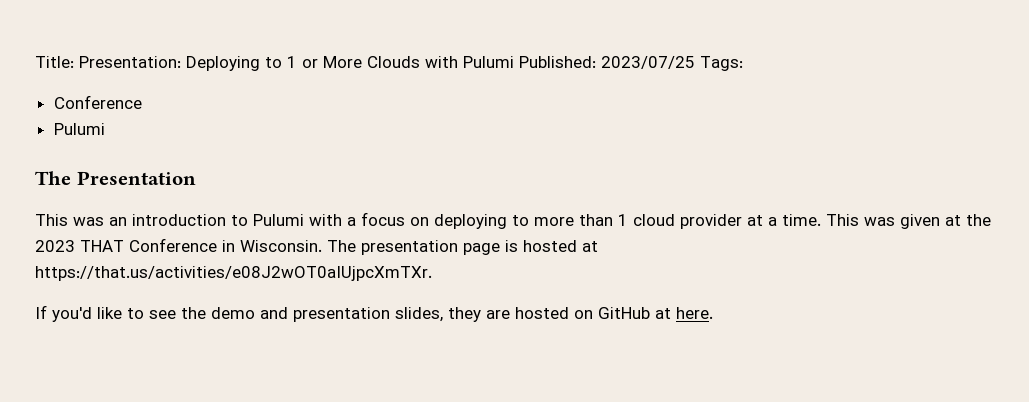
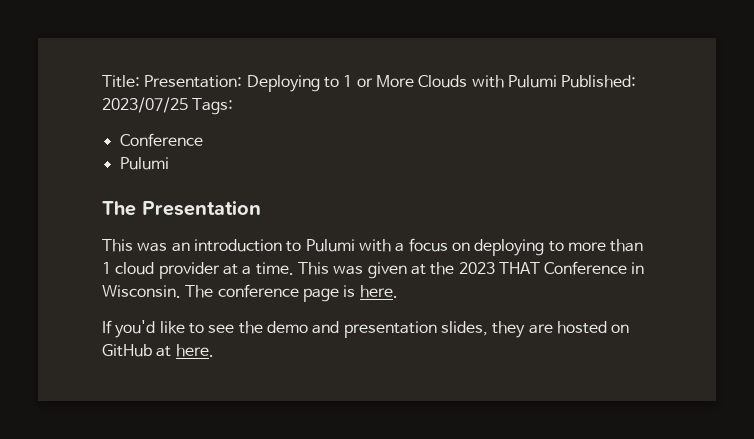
[361,240,458,255] presentation -> [217,284,299,298] conference
[523,240,598,252] [35,266,432,281] hosted at https://that.us/activities/e08J2wOT0aIUjpcXmTXr. -> [359,285,398,298] here.

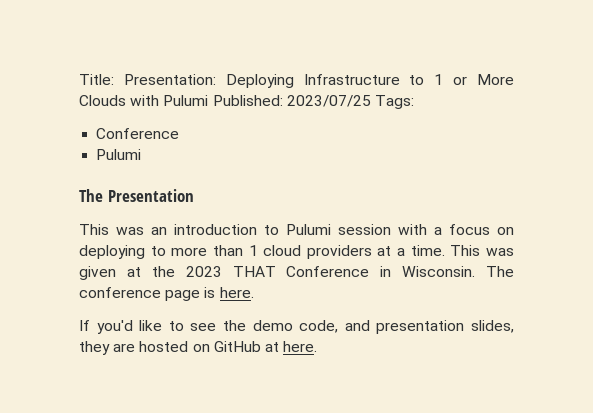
(320, 83) none -> [303,74,400,85] Infrastructure
(355, 245) none -> [338,224,391,235] session
[158,262,220,279] provider -> [306,245,372,259] providers
(308, 327) none -> [299,320,339,333] code,

